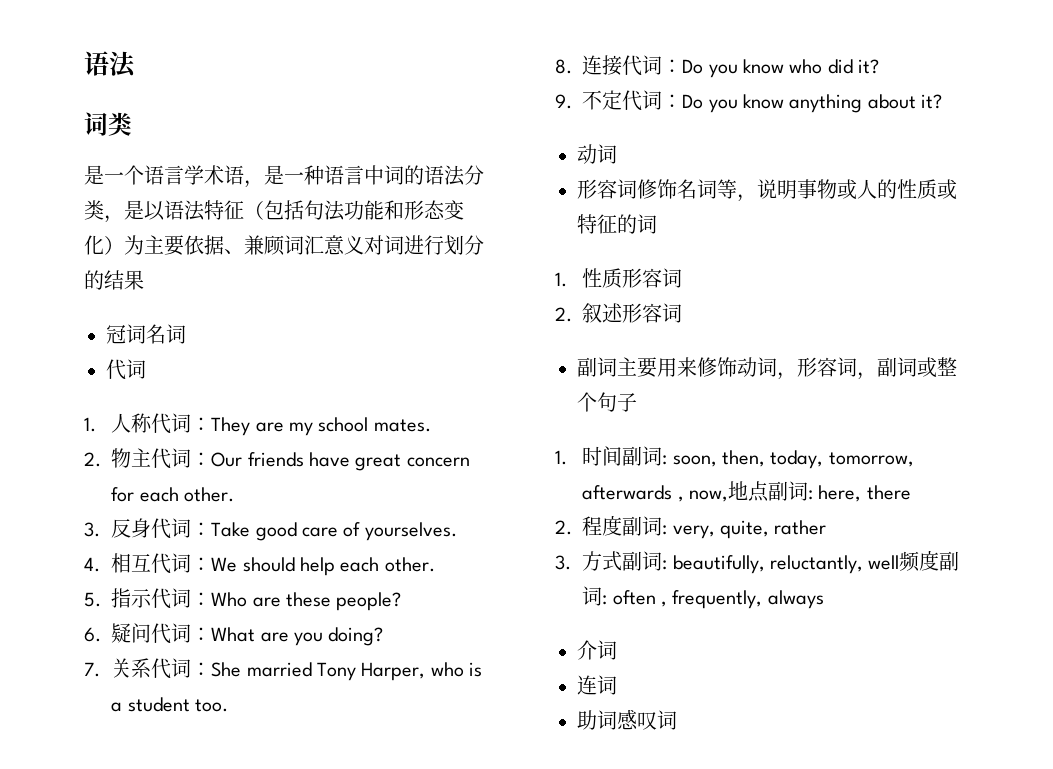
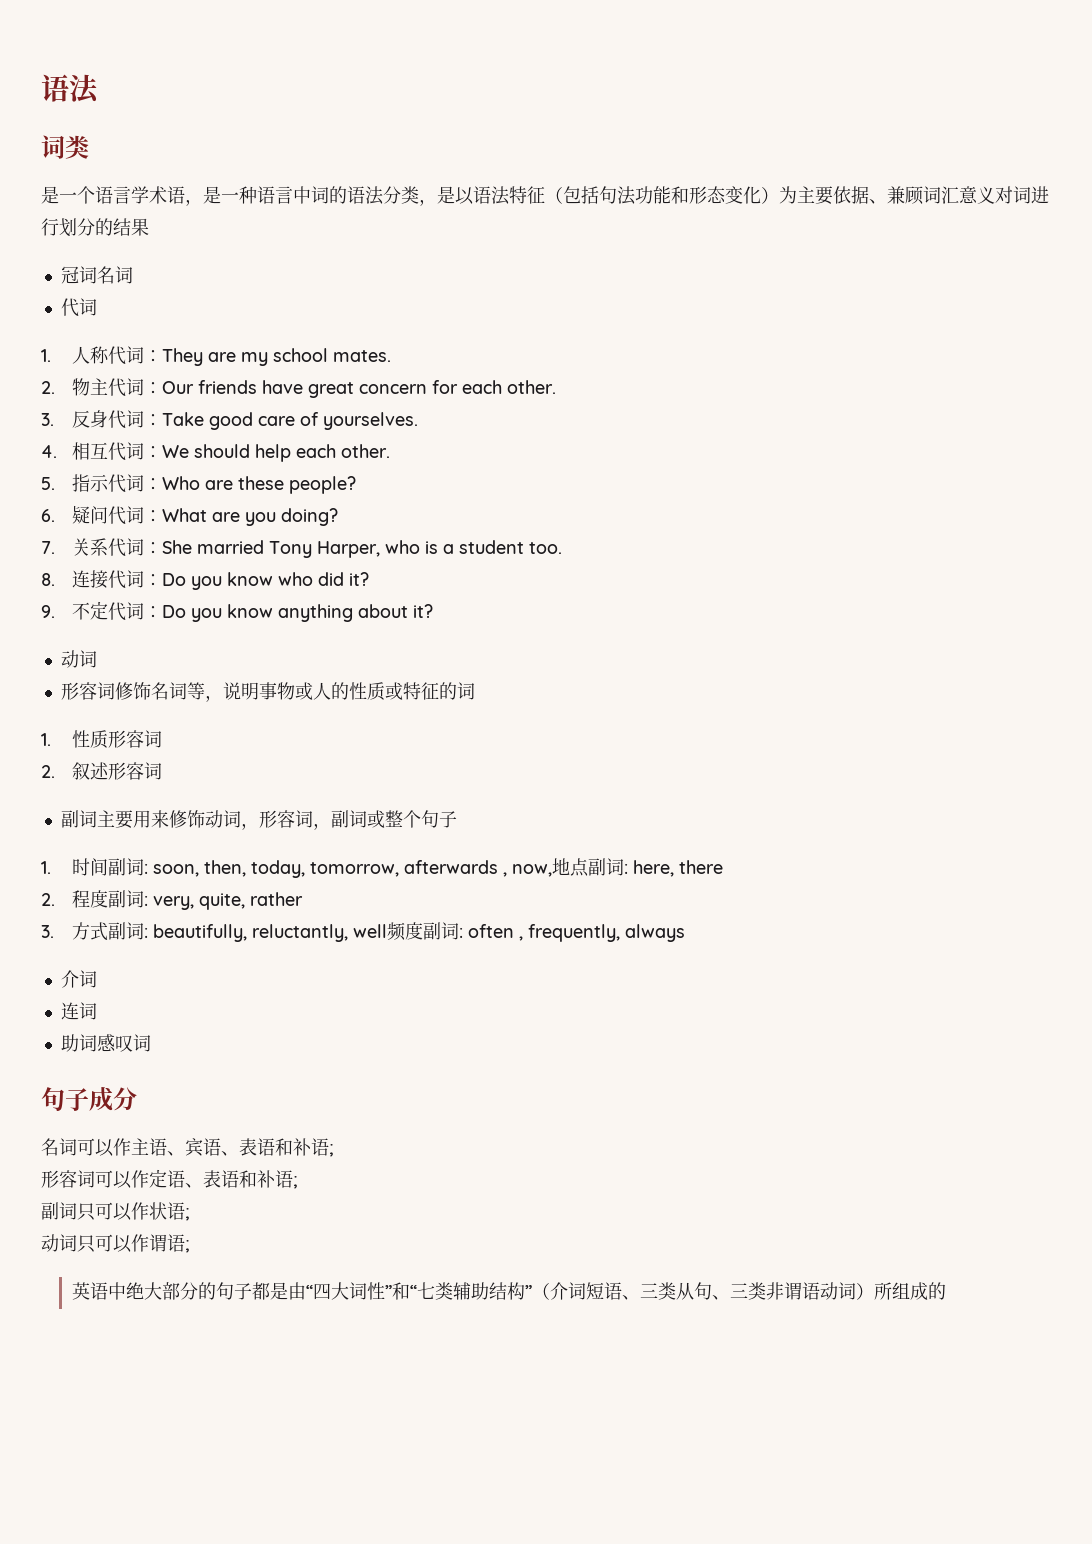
(677, 720) none -> [41,1087,137,1112] [41,1138,334,1157] [41,1169,298,1189] [41,1202,190,1221] [41,1234,190,1253] [71,1282,946,1300] // 句子成分 // 名词可以作主语、宾语、表语和补语; // 形容词可以作定语、表语和补语; // 副词只可以作状语; // 动词只可以作谓语; // 英语中绝大部分的句子都是由“四大词性”和“七类辅助结构”（介词短语、三类从句、三类非谓语动词）所组成的

